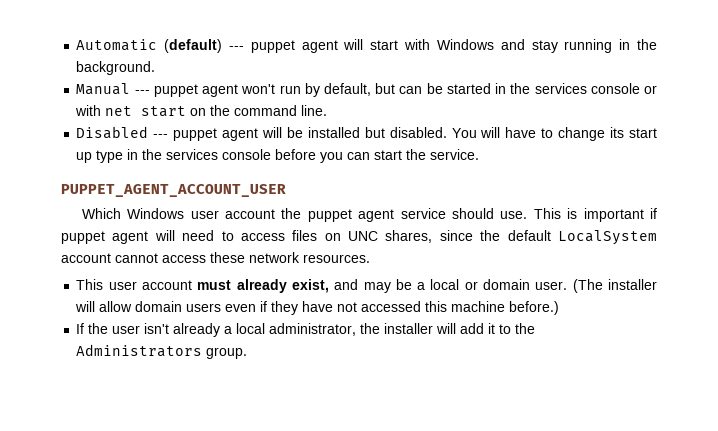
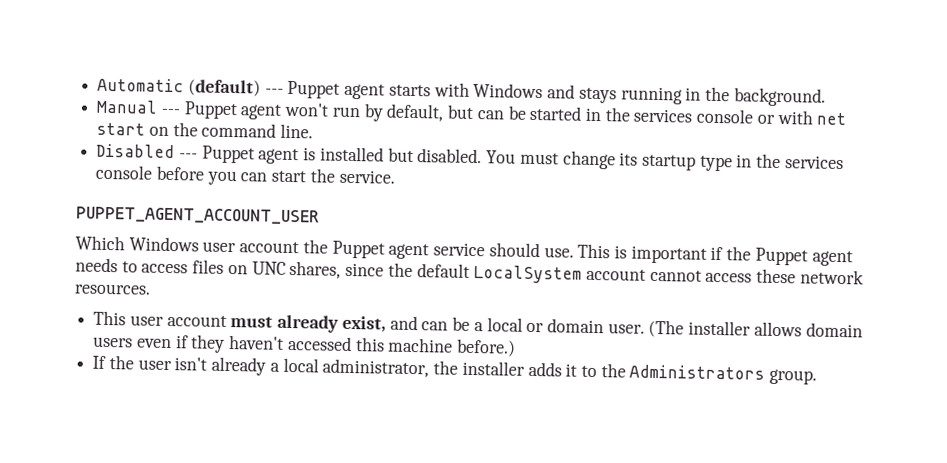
[250,39,399,53] puppet agent will start -> [287,80,431,100] Puppet agent starts
[531,40,558,53] stay -> [578,87,617,104] stays
[153,84,198,97] puppet -> [183,101,238,120] Puppet
[173,127,658,141] [76,152,93,163] puppet agent will be installed but disabled. You will have to change its start up -> [201,145,696,171] Puppet agent is installed but disabled. You must change its startup
[307,209,352,222] puppet -> [331,240,385,259] Puppet
[61,230,215,244] puppet agent will need -> [726,246,853,267] [75,257,118,273] the Puppet agent needs
[363,282,391,293] may -> [421,321,449,331] can
[75,301,133,312] will allow -> [753,321,802,337] allows
[302,301,358,312] have not -> [229,335,285,350] haven't
[436,323,485,334] will add -> [527,361,562,377] adds

